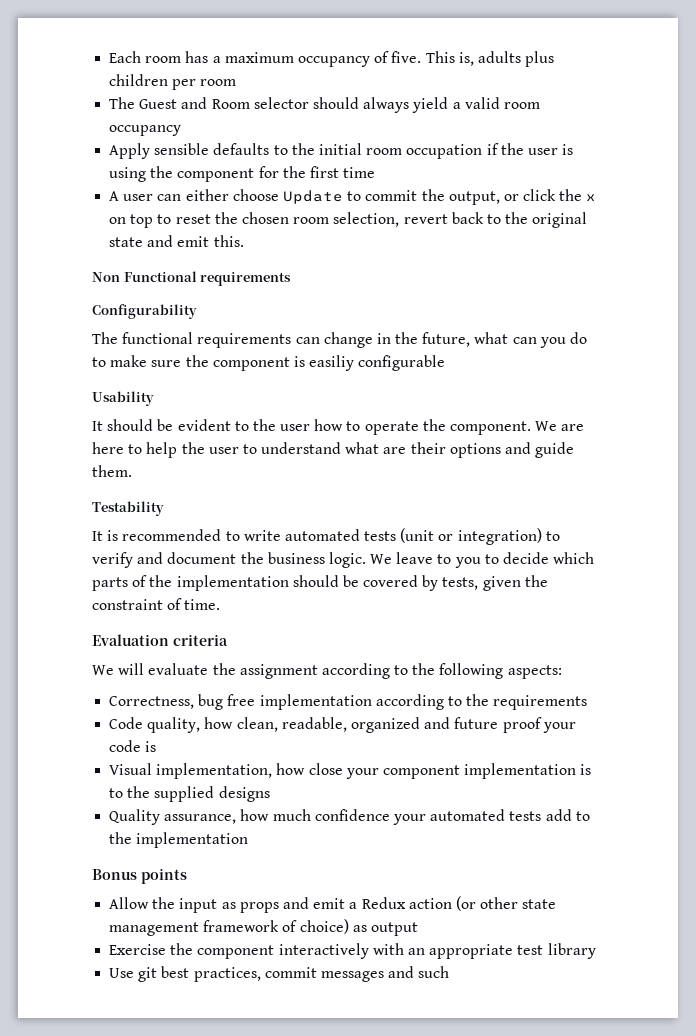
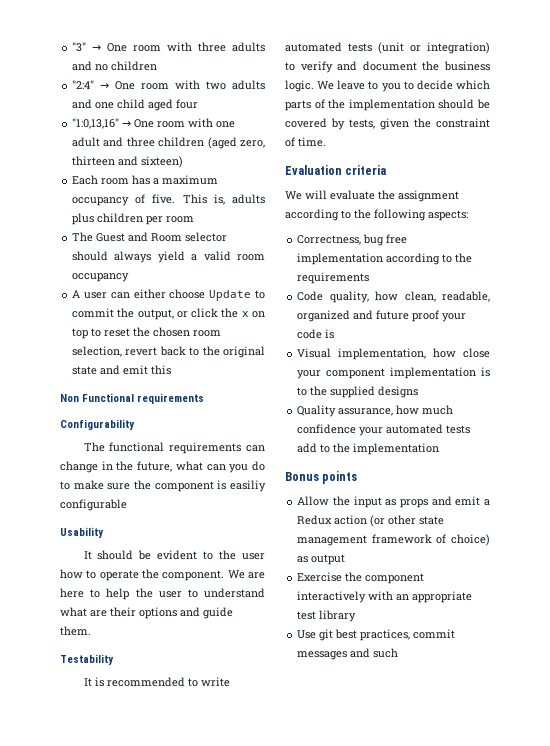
(109, 57) none -> [72,42,265,52] [72,61,158,71] [72,80,265,90] [72,99,199,111] [72,118,236,129] [72,137,265,149] [72,156,184,168] "3" → One room with three adults and no children // "2:4" → One room with two adults and one child aged four // "1:0,13,16" → One room with one adult and three children (aged zero, thirteen and sixteen) //
[109,143,574,159] [109,166,376,182] // Apply sensible defaults to the initial room occupation if the user is using the component for the first time -> (130, 277) none
[213,235,244,247] this. -> [151,365,172,375] this

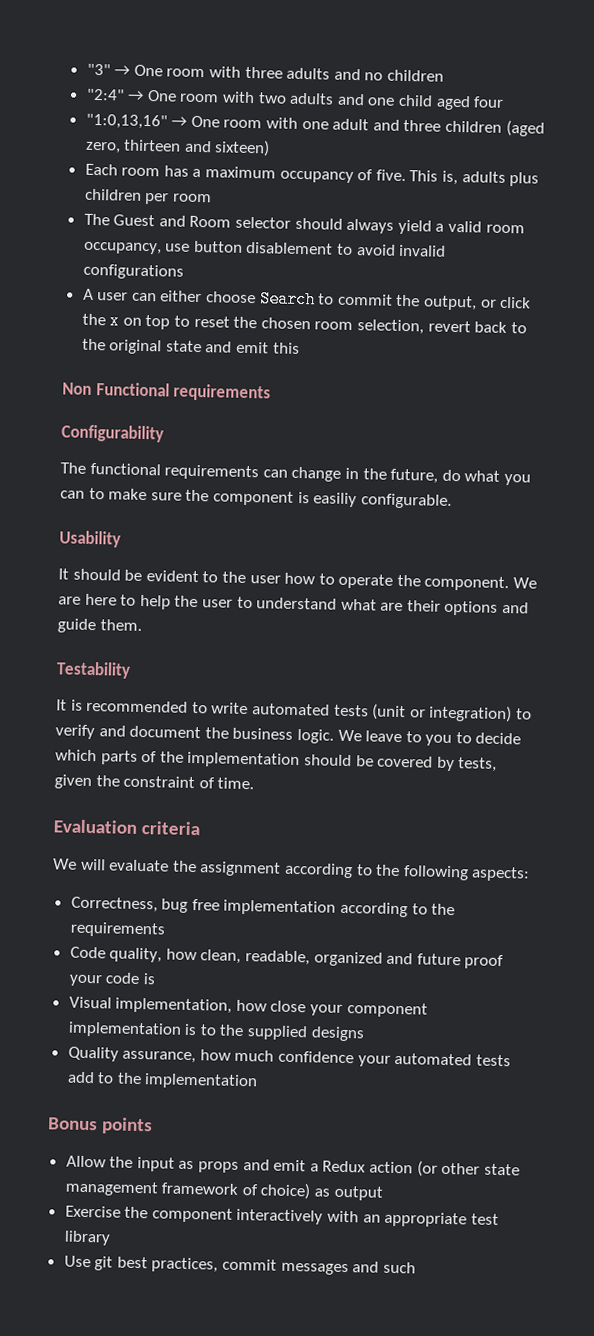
[72,273,130,282] occupancy -> [83,240,447,257] [82,263,184,280] occupancy, use button disablement to avoid invalid configurations
[209,290,252,301] Update -> [258,290,316,309] Search
[175,461,265,473] what can you do -> [441,469,531,486] [60,490,85,499] do what you can
[60,499,127,511] configurable -> [360,493,452,509] configurable.

